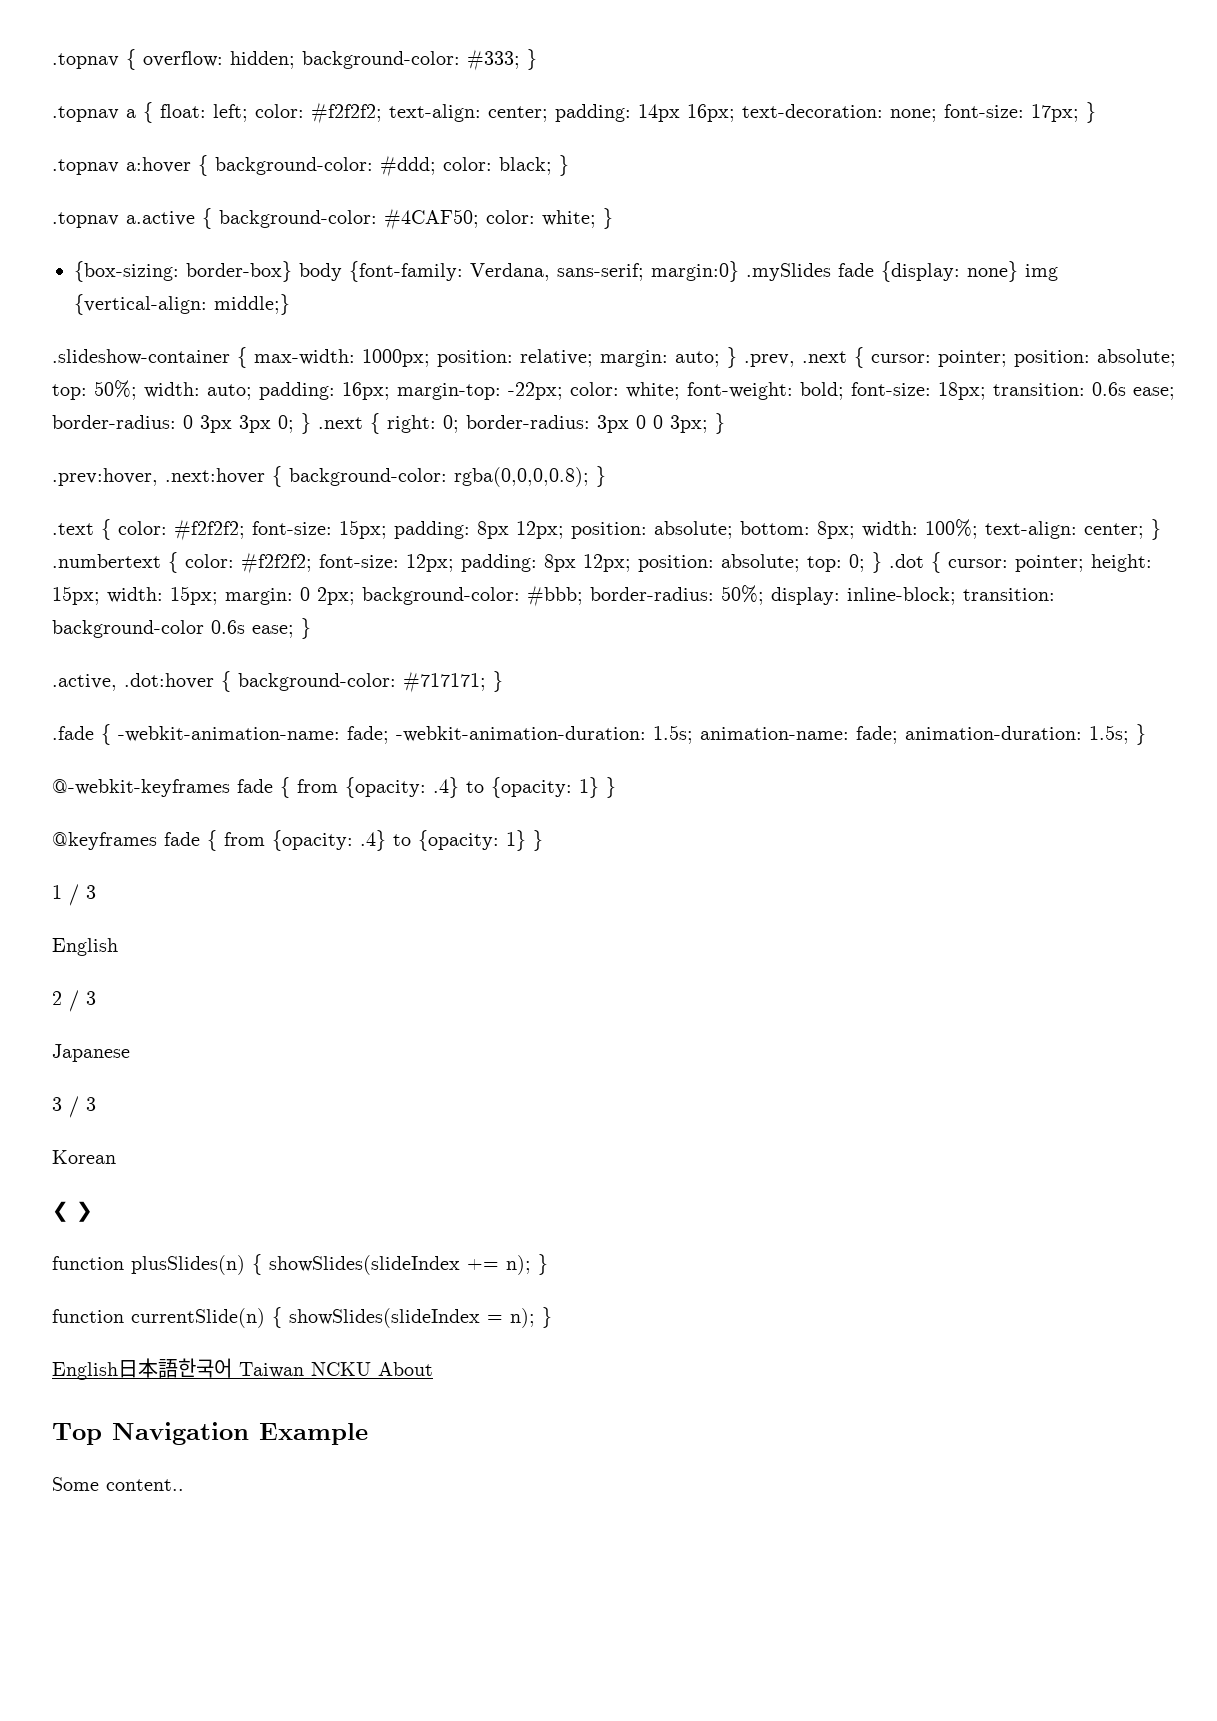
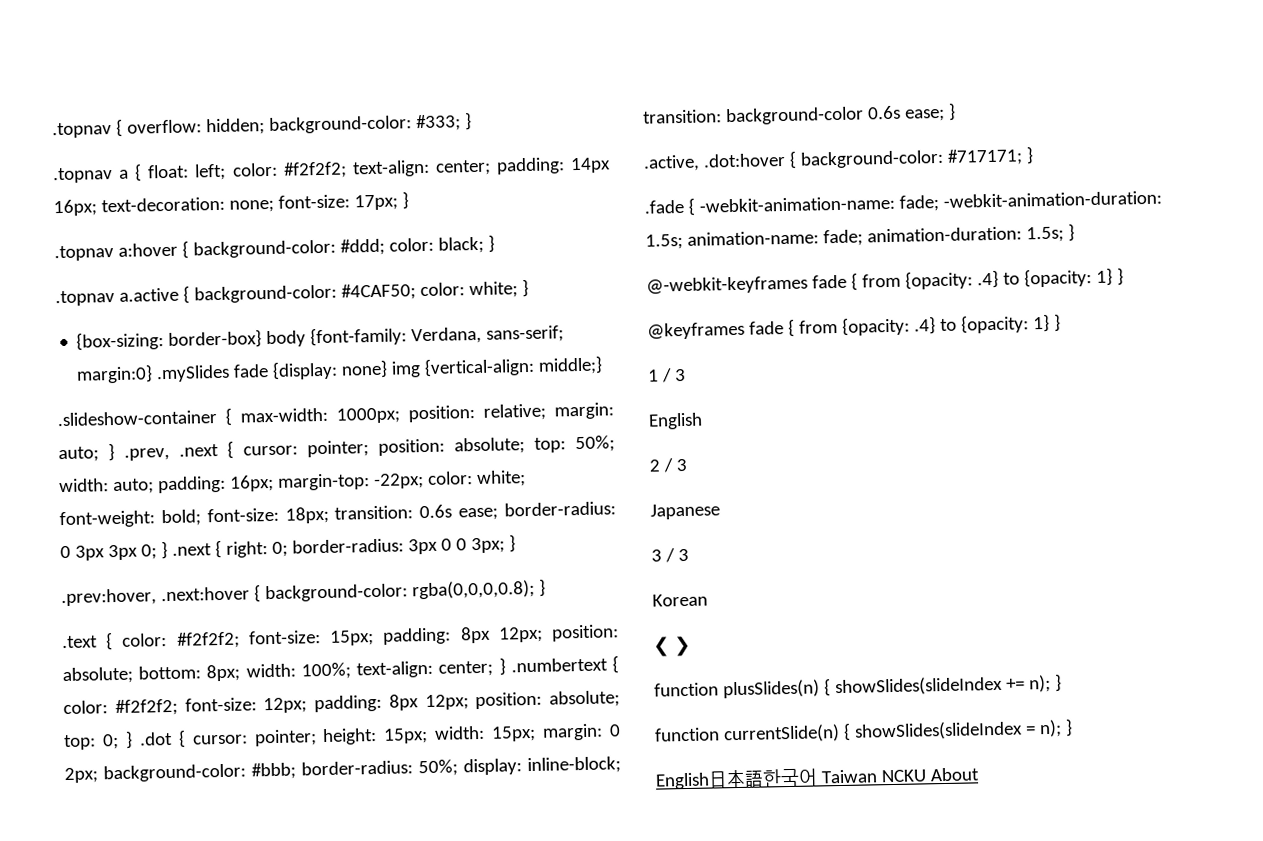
[52,1422,368,1445] [52,1477,184,1491] // Top Navigation Example // Some content.. -> (980, 774) none

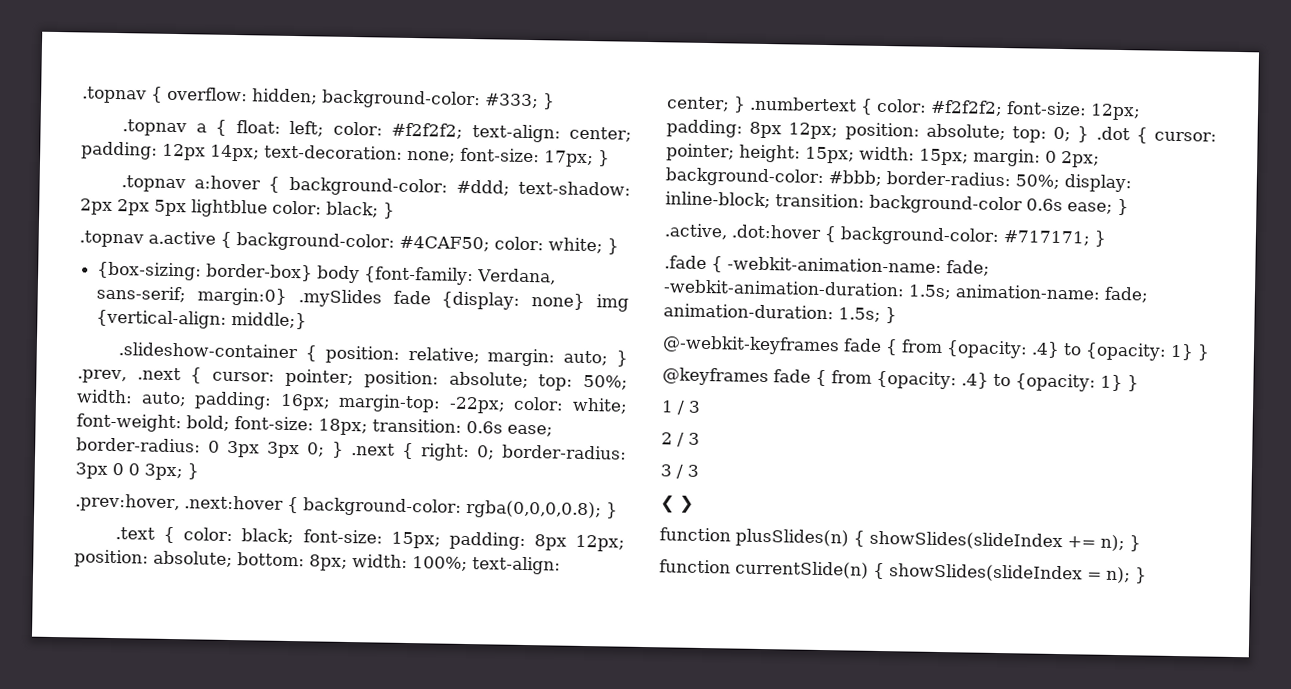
[570,157,611,174] [53,199,97,217] 14px 16px; -> [162,143,260,162] 12px 14px;
(385, 247) none -> [517,180,631,196] [80,198,268,218] text-shadow: 2px 2px 5px lightblue
[240,407,400,424] max-width: 1000px; -> (317, 353) none
[176,631,240,649] #f2f2f2; -> [241,528,295,545] black;
[648,412,703,430] // English -> (701, 406) none
[650,503,720,520] // Japanese -> (700, 438) none
[652,593,708,607] // Korean -> (699, 470) none
[655,767,980,790] // English日本語한국어 Taiwan NCKU About -> (1147, 575) none

